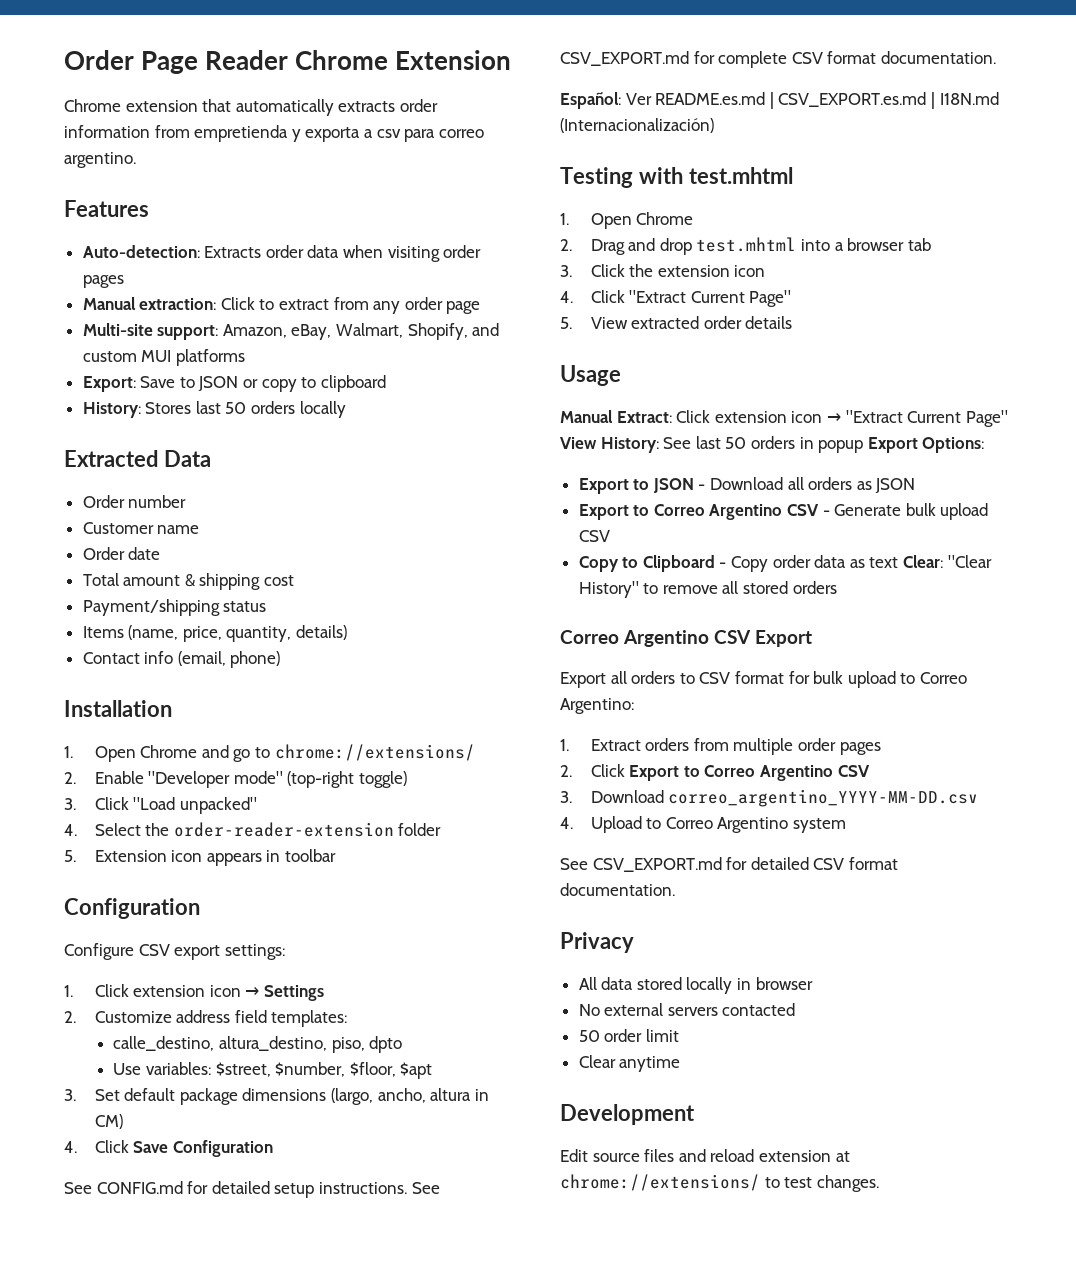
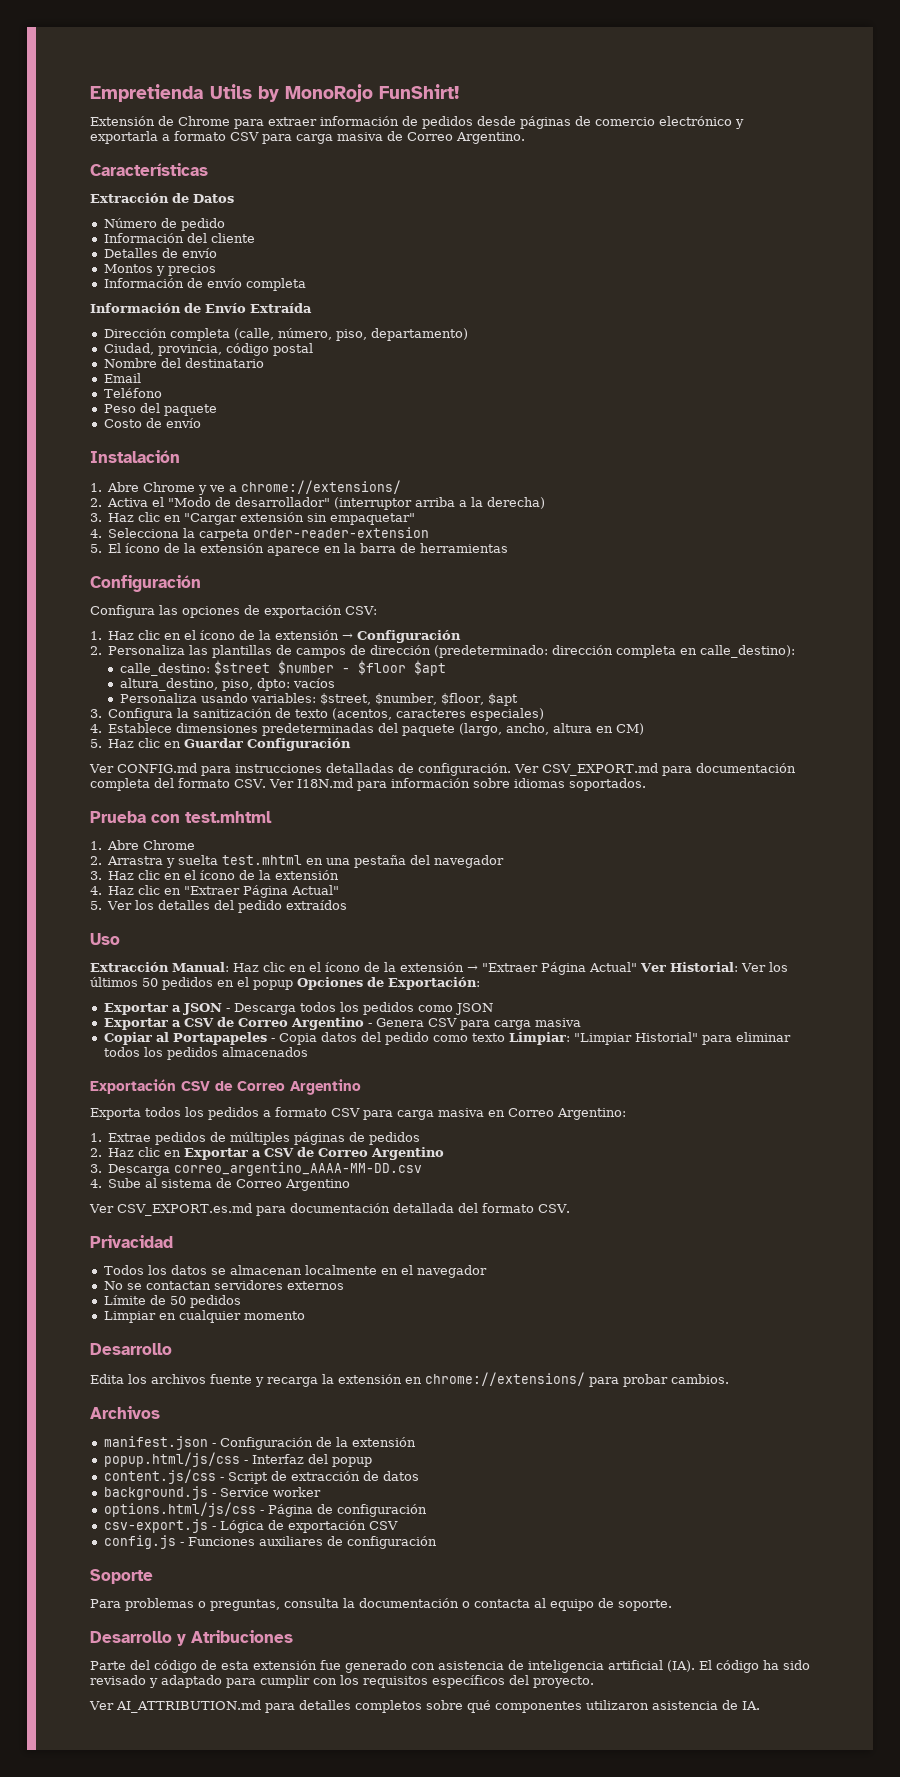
[64,50,512,74] [64,99,438,116] [64,125,484,142] [64,152,136,168] [64,200,149,217] [82,245,482,262] [82,275,124,288] [82,297,481,314] [82,323,500,340] [82,349,245,366] [82,375,386,392] [82,401,346,418] [64,450,211,467] [82,495,187,508] [82,522,200,534] [82,547,161,560] [82,573,295,590] [82,599,267,616] [82,625,348,642] [82,651,281,668] [64,700,172,717] [64,744,475,762] [64,771,408,788] [64,797,257,814] [64,823,170,836] Order Page Reader Chrome Extension // Chrome extension that automatically extracts order information from empretienda y exporta a csv para correo argentino. // Features // Auto-detection: Extracts order data when visiting order pages // Manual extraction: Click to extract from any order page // Multi-site support: Amazon, eBay, Walmart, Shopify, and custom MUI platforms // Export: Save to JSON or copy to clipboard // History: Stores last 50 orders locally // Extracted Data // Order number // Customer name // Order date // Total amount & shipping cost // Payment/shipping status // Items (name, price, quantity, details) // Contact info (email, phone) // Installation // 1. Open Chrome and go to chrome://extensions/ // 2. Enable "Developer mode" (top-right toggle) // 3. Click "Load unpacked" // 4. Select the -> [90,84,459,102] [90,116,744,129] [90,131,525,144] [90,163,208,176] [90,193,234,203] [103,218,225,231] [103,233,255,243] [103,248,217,258] [103,264,216,276] [103,278,306,291] [90,303,312,313] [103,328,468,341] [103,343,313,356] [103,358,264,368] [103,373,141,383] [103,388,162,398] [103,403,217,416] [103,418,201,428] [90,450,180,463] [90,480,402,495] [90,497,546,510] [90,512,416,525] [90,528,250,541] Empretienda Utils by MonoRojo FunShirt! // Extensión de Chrome para extraer información de pedidos desde páginas de comercio electrónico y exportarla a formato CSV para carga masiva de Correo Argentino. // Características // Extracción de Datos // Número de pedido // Información del cliente // Detalles de envío // Montos y precios // Información de envío completa // Información de Envío Extraída // Dirección completa (calle, número, piso, departamento) // Ciudad, provincia, código postal // Nombre del destinatario // Email // Teléfono // Peso del paquete // Costo de envío // Instalación // 1. Abre Chrome y ve a chrome://extensions/ // 2. Activa el "Modo de desarrollador" (interruptor arriba a la derecha) // 3. Haz clic en "Cargar extensión sin empaquetar" // 4. Selecciona la carpeta
[398,823,442,836] [64,849,337,866] [64,898,200,919] [64,943,285,960] [64,984,325,1001] [64,1010,348,1027] [113,1036,403,1053] [113,1063,142,1075] folder // 5. Extension icon appears in toolbar // Configuration // Configure CSV export settings: // 1. Click extension icon → Settings // 2. Customize address field templates: // calle_destino, altura_destino, piso, dpto // Use -> [90,543,509,556] [90,575,201,592] [90,605,377,618] [90,630,462,643] [90,645,796,658] [119,660,446,676] [119,678,335,691] [119,693,248,703] // 5. El ícono de la extensión aparece en la barra de herramientas // Configuración // Configura las opciones de exportación CSV: // 1. Haz clic en el ícono de la extensión → Configuración // 2. Personaliza las plantillas de campos de dirección (predeterminado: dirección completa en calle_destino): // calle_destino: $street $number - $floor $apt // altura_destino, piso, dpto: vacíos // Personaliza usando
[94,1088,327,1105] Set default package dimensions -> [108,708,545,721] [90,723,456,736] Configura la sanitización de texto (acentos, caracteres especiales) // 4. Establece dimensiones predeterminadas del paquete
[474,1089,489,1101] in -> [596,726,614,733] en
[64,1140,273,1157] [64,1181,440,1198] [560,51,996,68] [560,92,999,109] [560,118,714,133] [560,167,683,188] 4. Click Save Configuration // See CONFIG.md for detailed setup instructions. See CSV_EXPORT.md for complete CSV format documentation. // Español: Ver README.es.md | CSV_EXPORT.es.md | I18N.md (Internacionalización) // Testing with -> [90,738,352,751] [89,763,796,776] [90,778,646,791] [90,811,180,823] 5. Haz clic en Guardar Configuración // Ver CONFIG.md para instrucciones detalladas de configuración. Ver CSV_EXPORT.md para documentación completa del formato CSV. Ver I18N.md para información sobre idiomas soportados. // Prueba con
[590,213,632,229] Open -> [107,840,140,850] Abre
[590,237,931,255] [560,264,766,277] [560,290,792,307] [560,316,793,329] [560,365,621,386] [560,410,1008,427] [560,436,985,453] [578,477,916,494] [578,503,989,520] [578,530,610,542] [578,555,992,572] [578,581,837,598] [560,630,813,647] [560,671,967,688] [560,698,634,714] [560,738,881,755] [560,764,870,781] [560,789,979,807] [560,816,847,833] [560,857,898,872] [560,883,675,896] [560,932,634,953] [578,977,813,994] [578,1003,796,1016] [578,1029,679,1042] [578,1055,681,1072] [560,1104,695,1125] [560,1149,850,1162] [560,1174,879,1192] Drag and drop test.mhtml into a browser tab // 3. Click the extension icon // 4. Click "Extract Current Page" // 5. View extracted order details // Usage // Manual Extract: Click extension icon → "Extract Current Page" View History: See last 50 orders in popup Export Options: // Export to JSON - Download all orders as JSON // Export to Correo Argentino CSV - Generate bulk upload CSV // Copy to Clipboard - Copy order data as text Clear: "Clear History" to remove all stored orders // Correo Argentino CSV Export // Export all orders to CSV format for bulk upload to Correo Argentino: // 1. Extract orders from multiple order pages // 2. Click Export to Correo Argentino CSV // 3. Download correo_argentino_YYYY-MM-DD.csv // 4. Upload to Correo Argentino system // See CSV_EXPORT.md for detailed CSV format documentation. // Privacy // All data stored locally in browser // No external servers contacted // 50 order limit // Clear anytime // Development // Edit source files and reload extension at chrome://extensions/ to test changes. -> [107,855,505,868] [90,870,340,880] [90,885,340,898] [90,900,348,913] [90,933,120,945] [90,962,788,975] [90,977,480,990] [103,1002,493,1015] [103,1017,581,1030] [103,1032,791,1045] [103,1047,308,1060] [90,1079,361,1095] [90,1107,626,1120] [90,1132,421,1145] [90,1147,445,1160] [90,1162,423,1176] [90,1178,351,1191] [89,1203,570,1216] [90,1235,173,1248] [103,1265,487,1278] [103,1280,344,1290] [103,1295,241,1308] [103,1310,305,1323] [90,1343,172,1355] [90,1372,729,1387] [90,1406,160,1419] [103,1436,416,1450] [103,1452,372,1467] [103,1469,419,1484] [103,1486,321,1500] [103,1502,427,1517] [103,1519,398,1533] [103,1535,437,1549] [90,1569,153,1584] [90,1598,672,1611] [90,1630,293,1646] [90,1660,810,1673] [90,1675,594,1688] [89,1700,760,1713] Arrastra y suelta test.mhtml en una pestaña del navegador // 3. Haz clic en el ícono de la extensión // 4. Haz clic en "Extraer Página Actual" // 5. Ver los detalles del pedido extraídos // Uso // Extracción Manual: Haz clic en el ícono de la extensión → "Extraer Página Actual" Ver Historial: Ver los últimos 50 pedidos en el popup Opciones de Exportación: // Exportar a JSON - Descarga todos los pedidos como JSON // Exportar a CSV de Correo Argentino - Genera CSV para carga masiva // Copiar al Portapapeles - Copia datos del pedido como texto Limpiar: "Limpiar Historial" para eliminar todos los pedidos almacenados // Exportación CSV de Correo Argentino // Exporta todos los pedidos a formato CSV para carga masiva en Correo Argentino: // 1. Extrae pedidos de múltiples páginas de pedidos // 2. Haz clic en Exportar a CSV de Correo Argentino // 3. Descarga correo_argentino_AAAA-MM-DD.csv // 4. Sube al sistema de Correo Argentino // Ver CSV_EXPORT.es.md para documentación detallada del formato CSV. // Privacidad // Todos los datos se almacenan localmente en el navegador // No se contactan servidores externos // Límite de 50 pedidos // Limpiar en cualquier momento // Desarrollo // Edita los archivos fuente y recarga la extensión en chrome://extensions/ para probar cambios. // Archivos // manifest.json - Configuración de la extensión // popup.html/js/css - Interfaz del popup // content.js/css - Script de extracción de datos // background.js - Service worker // options.html/js/css - Página de configuración // csv-export.js - Lógica de exportación CSV // config.js - Funciones auxiliares de configuración // Soporte // Para problemas o preguntas, consulta la documentación o contacta al equipo de soporte. // Desarrollo y Atribuciones // Parte del código de esta extensión fue generado con asistencia de inteligencia artificial (IA). El código ha sido revisado y adaptado para cumplir con los requisitos específicos del proyecto. // Ver AI_ATTRIBUTION.md para detalles completos sobre qué componentes utilizaron asistencia de IA.

